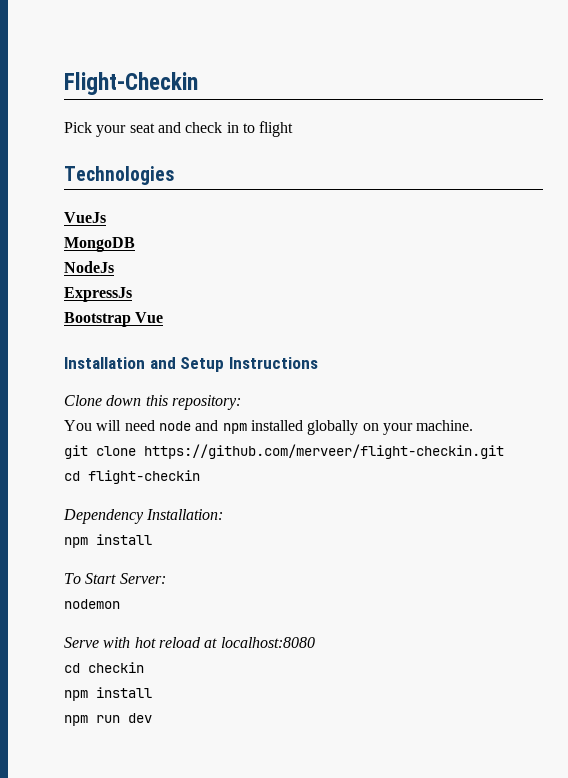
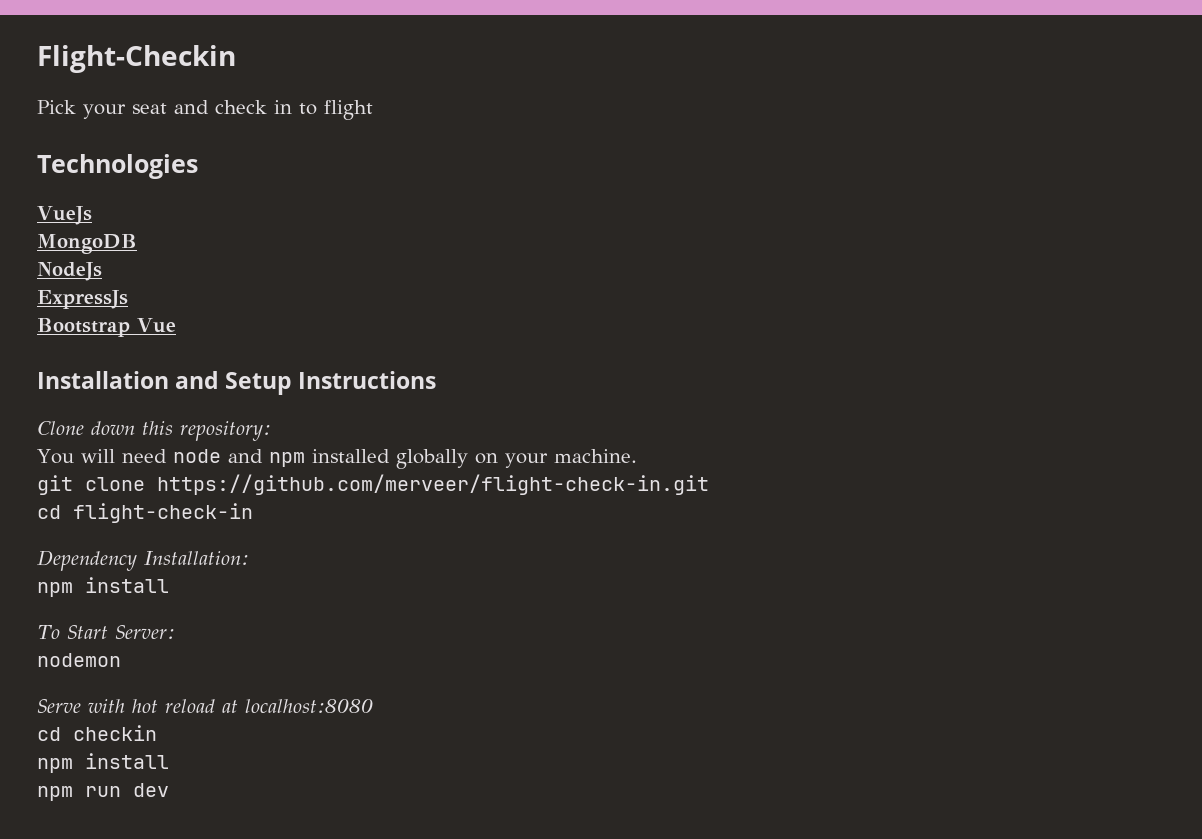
[144,444,504,459] [64,470,200,484] https://github.com/merveer/flight-checkin.git // cd flight-checkin -> [157,474,709,495] [37,503,253,523] https://github.com/merveer/flight-check-in.git // cd flight-check-in

